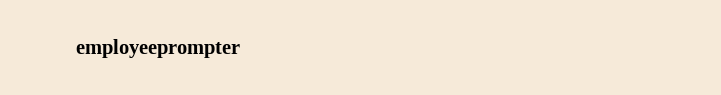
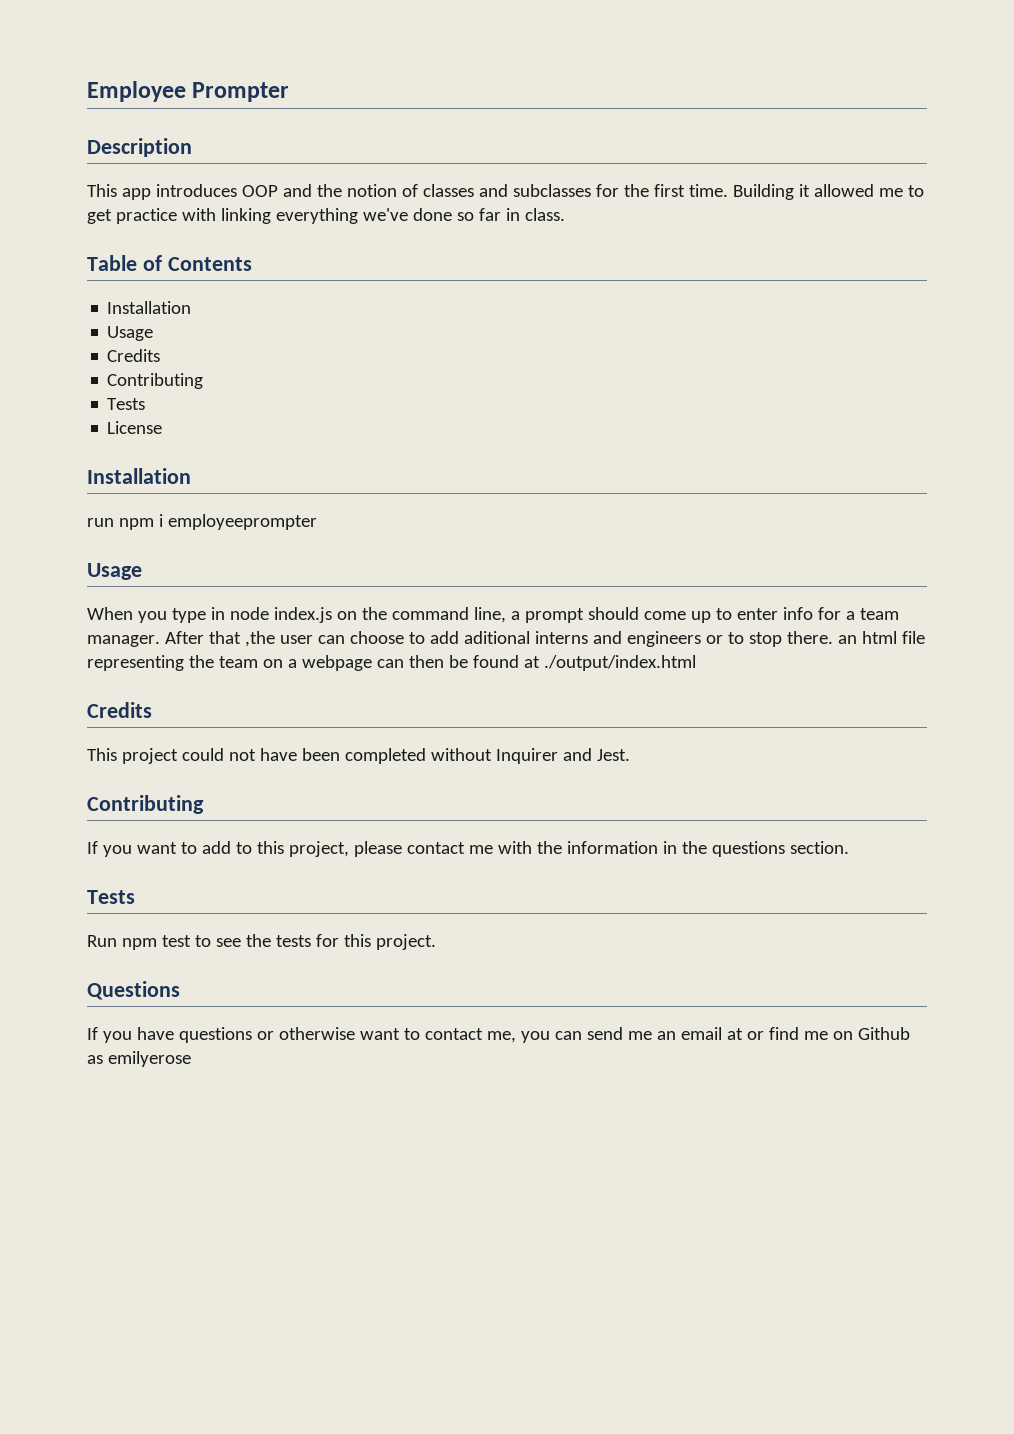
[76,39,240,58] employeeprompter -> [87,81,290,102] [87,138,192,157] [87,184,924,200] [87,208,565,224] [87,255,252,271] [107,301,192,314] [107,326,154,341] [107,349,161,362] [107,373,204,389] [107,398,146,410] [107,421,163,434] [87,468,191,484] [87,514,317,530] [87,563,142,580] [87,607,899,623] [87,631,925,647] [87,655,696,671] [87,702,152,718] [87,748,630,764] [87,795,204,814] [87,841,849,857] [87,890,135,904] [87,934,436,950] [87,981,180,1000] [87,1027,910,1043] [87,1051,191,1067] Employee Prompter // Description // This app introduces OOP and the notion of classes and subclasses for the first time. Building it allowed me to get practice with linking everything we've done so far in class. // Table of Contents // Installation // Usage // Credits // Contributing // Tests // License // Installation // run npm i employeeprompter // Usage // When you type in node index.js on the command line, a prompt should come up to enter info for a team manager. After that ,the user can choose to add aditional interns and engineers or to stop there. an html file representing the team on a webpage can then be found at ./output/index.html // Credits // This project could not have been completed without Inquirer and Jest. // Contributing // If you want to add to this project, please contact me with the information in the questions section. // Tests // Run npm test to see the tests for this project. // Questions // If you have questions or otherwise want to contact me, you can send me an email at or find me on Github as emilyerose

